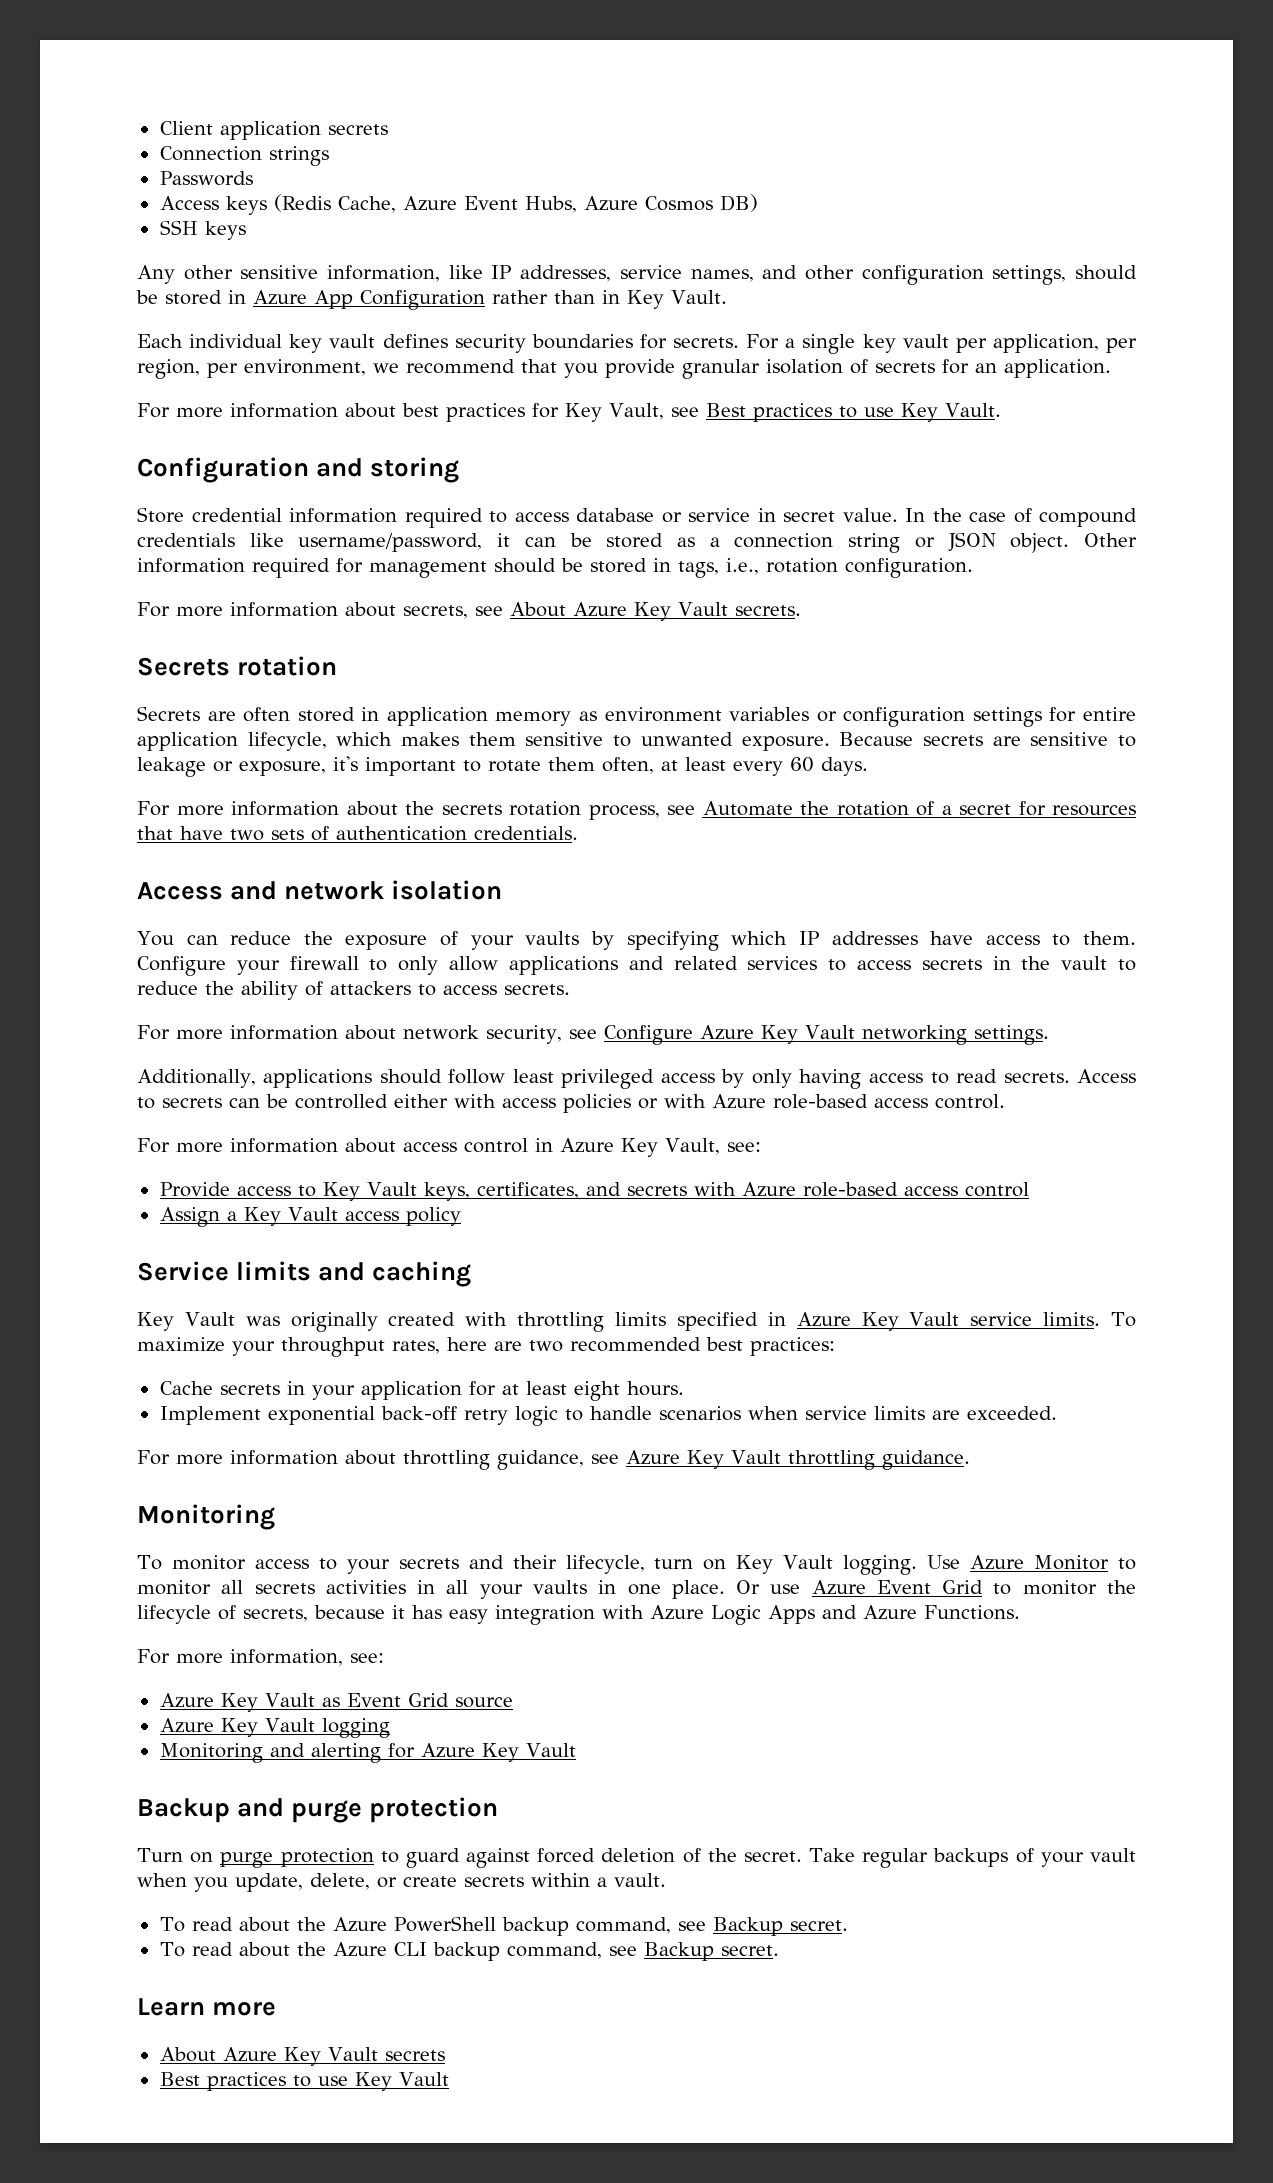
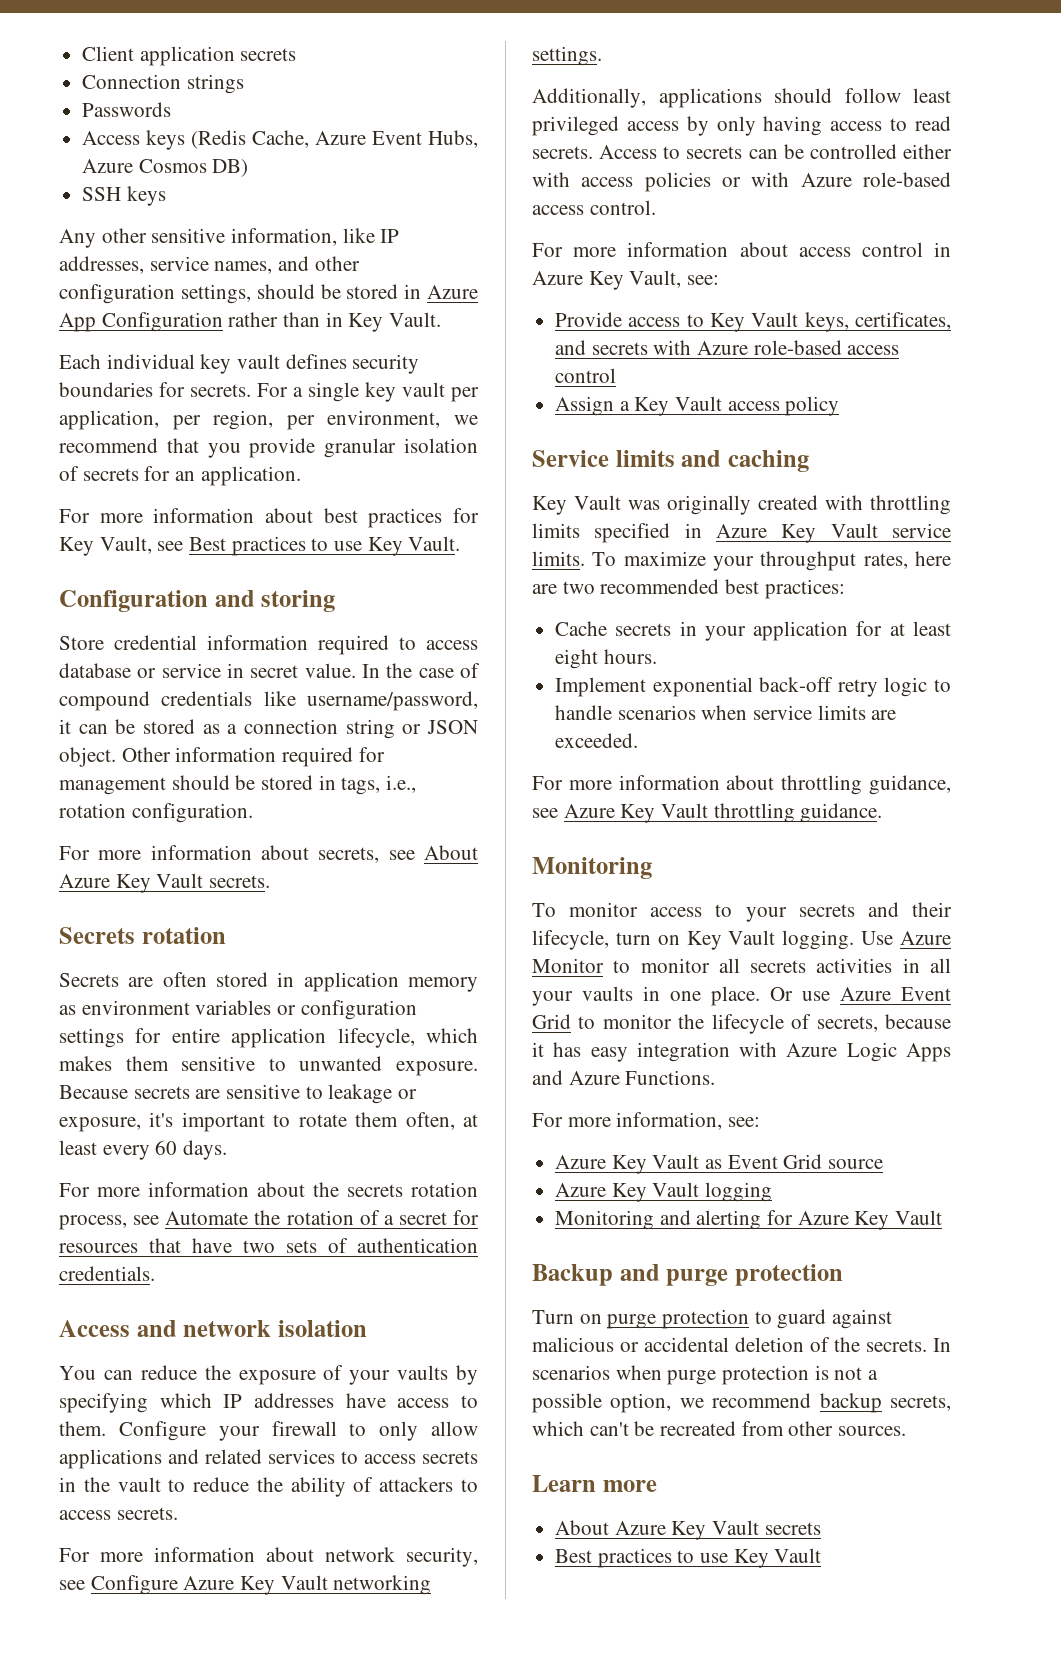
[537,1848,1136,1868] [137,1873,666,1892] [159,1916,848,1936] [159,1942,779,1961] forced deletion of the secret. Take regular backups of your vault when you update, delete, or create secrets within a vault. // To read about the Azure PowerShell backup command, see Backup secret. // To read about the Azure CLI backup command, see Backup secret. -> [532,1337,951,1352] [532,1365,879,1385] [532,1393,951,1413] [532,1421,907,1436] malicious or accidental deletion of the secrets. In scenarios when purge protection is not a possible option, we recommend backup secrets, which can't be recreated from other sources.

